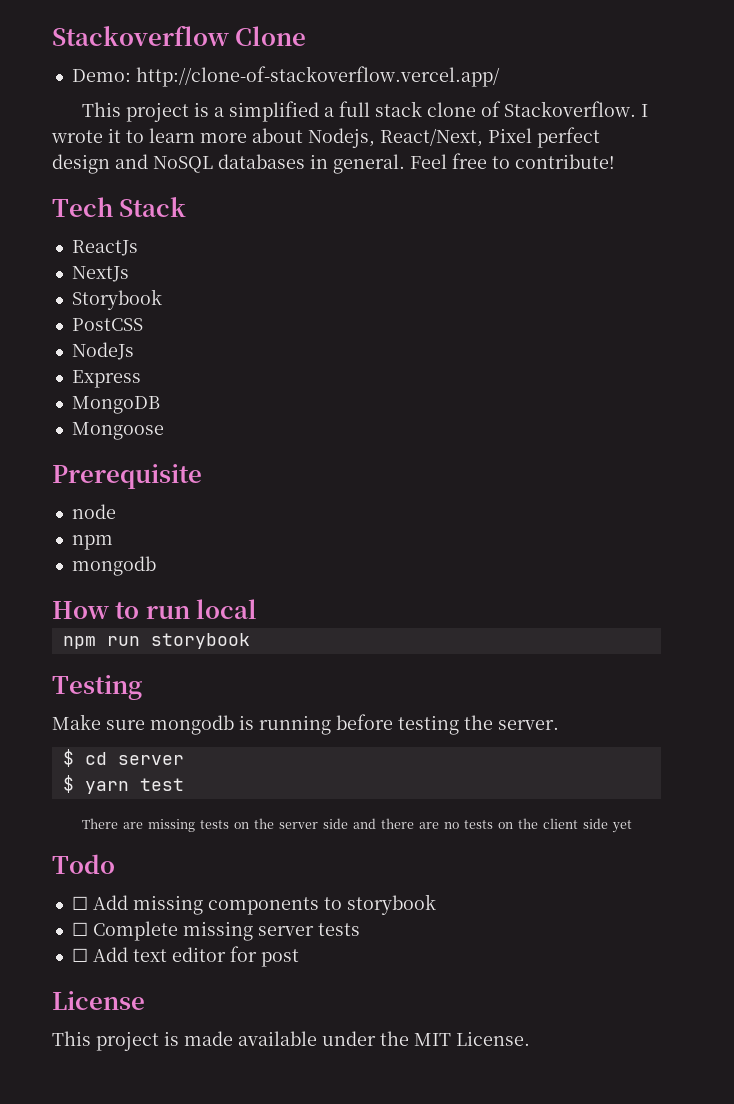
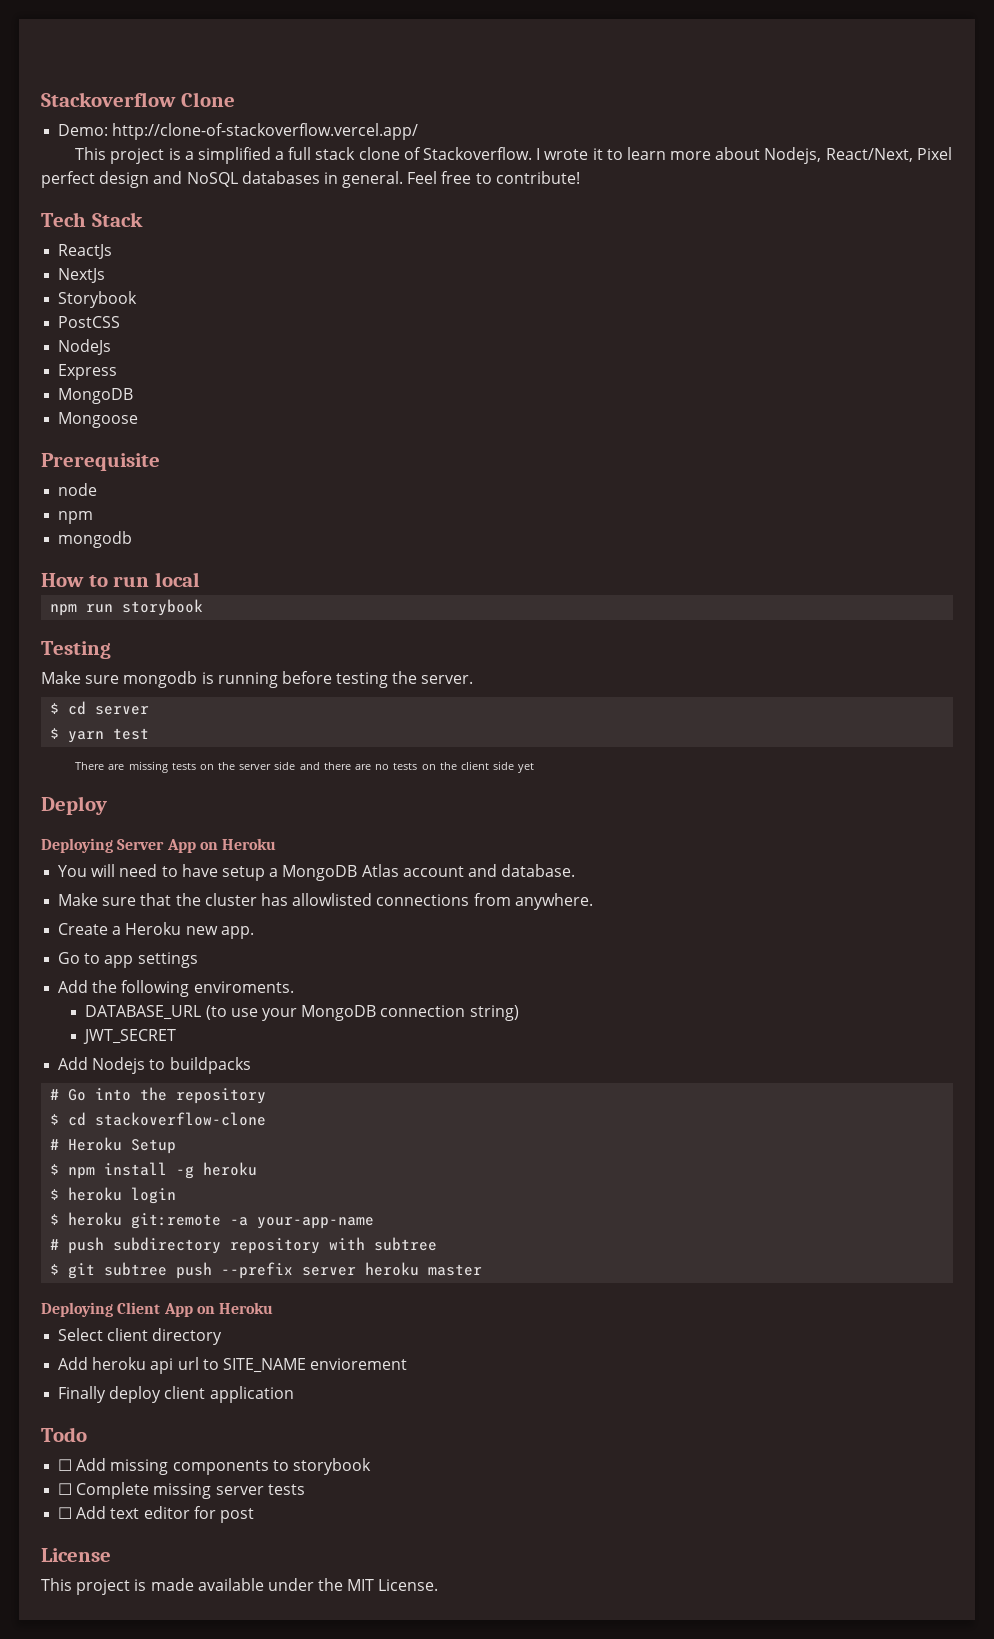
(632, 826) none -> [41,796,107,815] [41,838,277,853] [58,864,576,881] [58,893,593,910] [58,922,254,939] [58,952,198,968] [58,980,294,997] [85,1005,519,1021] [83,1029,177,1044] [58,1057,251,1074] [50,1087,267,1104] [50,1112,267,1126] [50,1137,177,1154] [50,1162,258,1179] [50,1187,177,1204] [50,1212,375,1229] [50,1237,438,1254] [50,1262,483,1279] [41,1302,274,1317] [58,1328,223,1345] [58,1357,408,1374] [58,1386,294,1403] // Deploy // Deploying Server App on Heroku // You will need to have setup a MongoDB Atlas account and database. // Make sure that the cluster has allowlisted connections from anywhere. // Create a Heroku new app. // Go to app settings // Add the following enviroments. // DATABASE_URL (to use your MongoDB connection string) // JWT_SECRET // Add Nodejs to buildpacks // # Go into the repository // $ cd stackoverflow-clone // # Heroku Setup // $ npm install -g heroku // $ heroku login // $ heroku git:remote -a your-app-name // # push subdirectory repository with subtree // $ git subtree push --prefix server heroku master // Deploying Client App on Heroku // Select client directory // Add heroku api url to SITE_NAME enviorement // Finally deploy client application

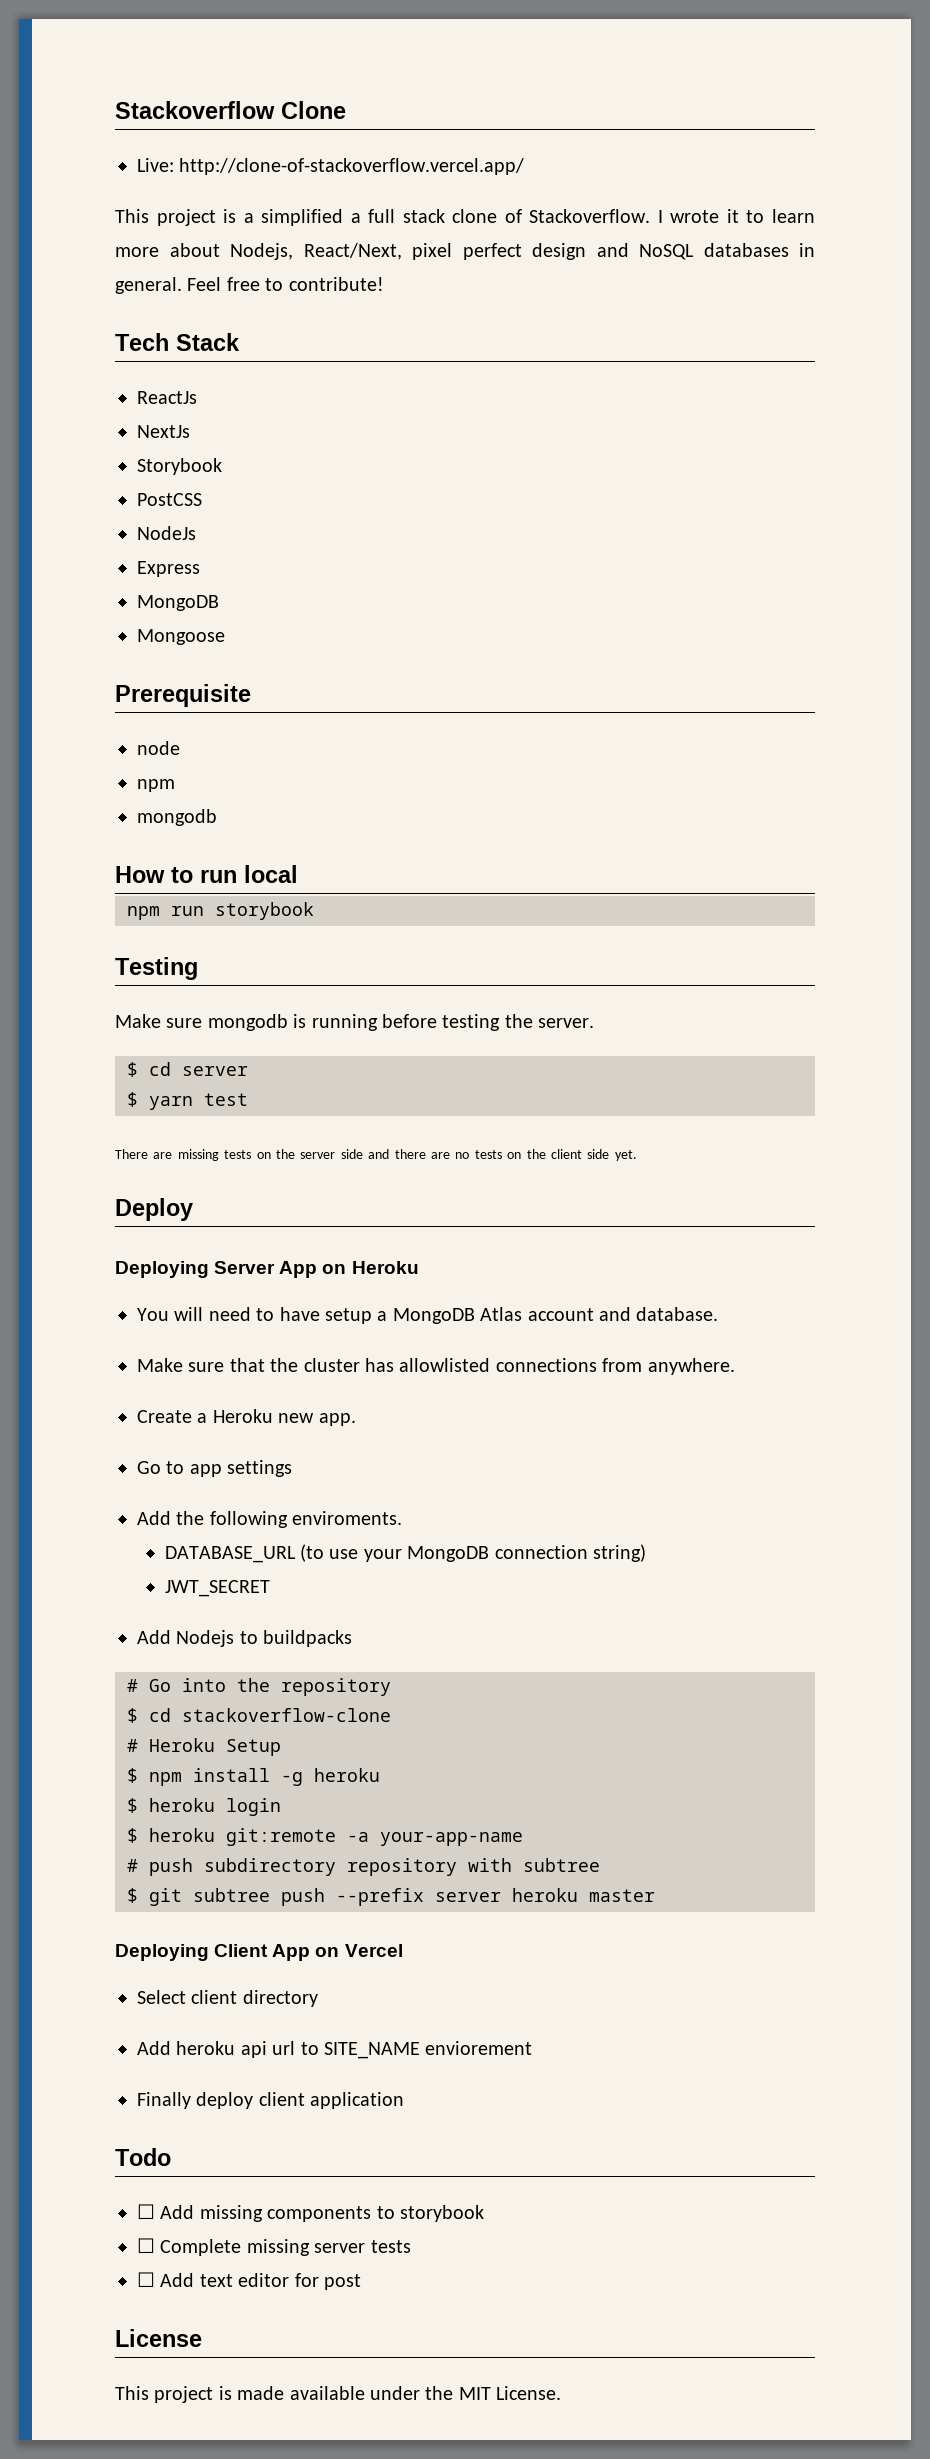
[58,124,109,136] Demo: -> [137,158,174,172] Live:
[916,147,952,160] Pixel -> [412,243,452,260] pixel
[518,763,535,773] yet -> [614,1150,637,1161] yet.
[219,1302,274,1314] Heroku -> [344,1944,403,1957] Vercel

